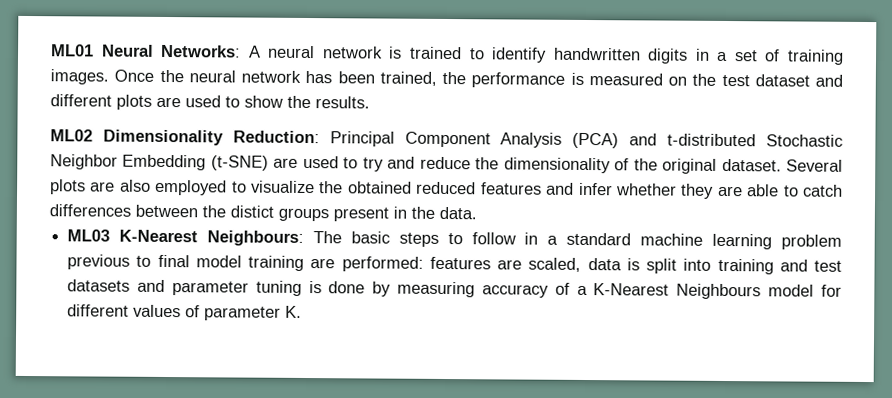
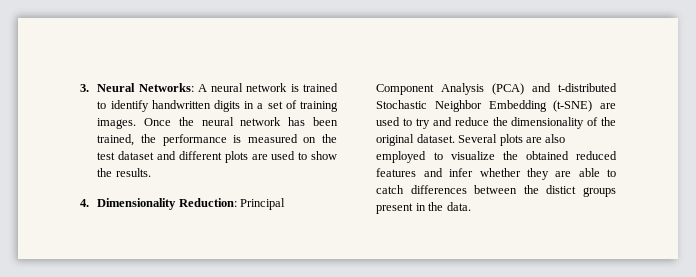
[51,44,94,57] ML01 -> [80,84,89,92] 3.
[50,129,93,142] ML02 -> [80,199,89,207] 4.
[67,229,842,250] [67,254,843,275] [67,279,842,300] [67,304,303,321] // ML03 K-Nearest Neighbours: The basic steps to follow in a standard machine learning problem previous to final model training are performed: features are scaled, data is split into training and test datasets and parameter tuning is done by measuring accuracy of a K-Nearest Neighbours model for different values of parameter K. -> (471, 206) none

